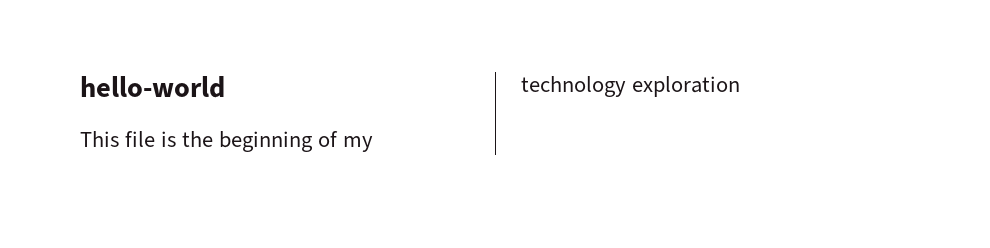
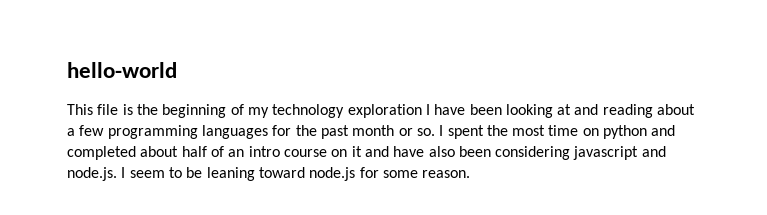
(741, 86) none -> [425,104,696,118] [67,125,676,139] [67,146,666,160] [67,167,471,181] I have been looking at and reading about a few programming languages for the past month or so. I spent the most time on python and completed about half of an intro course on it and have also been considering javascript and node.js. I seem to be leaning toward node.js for some reason.

